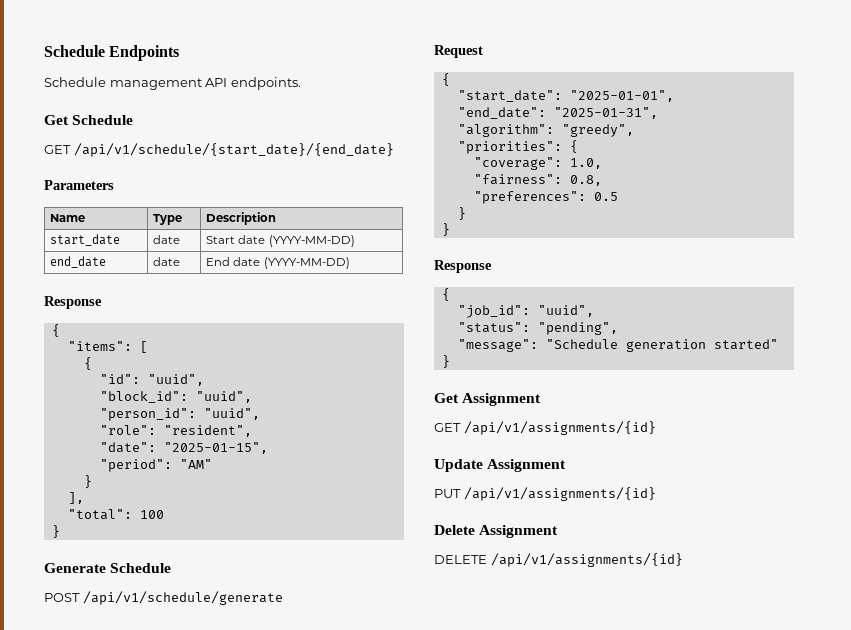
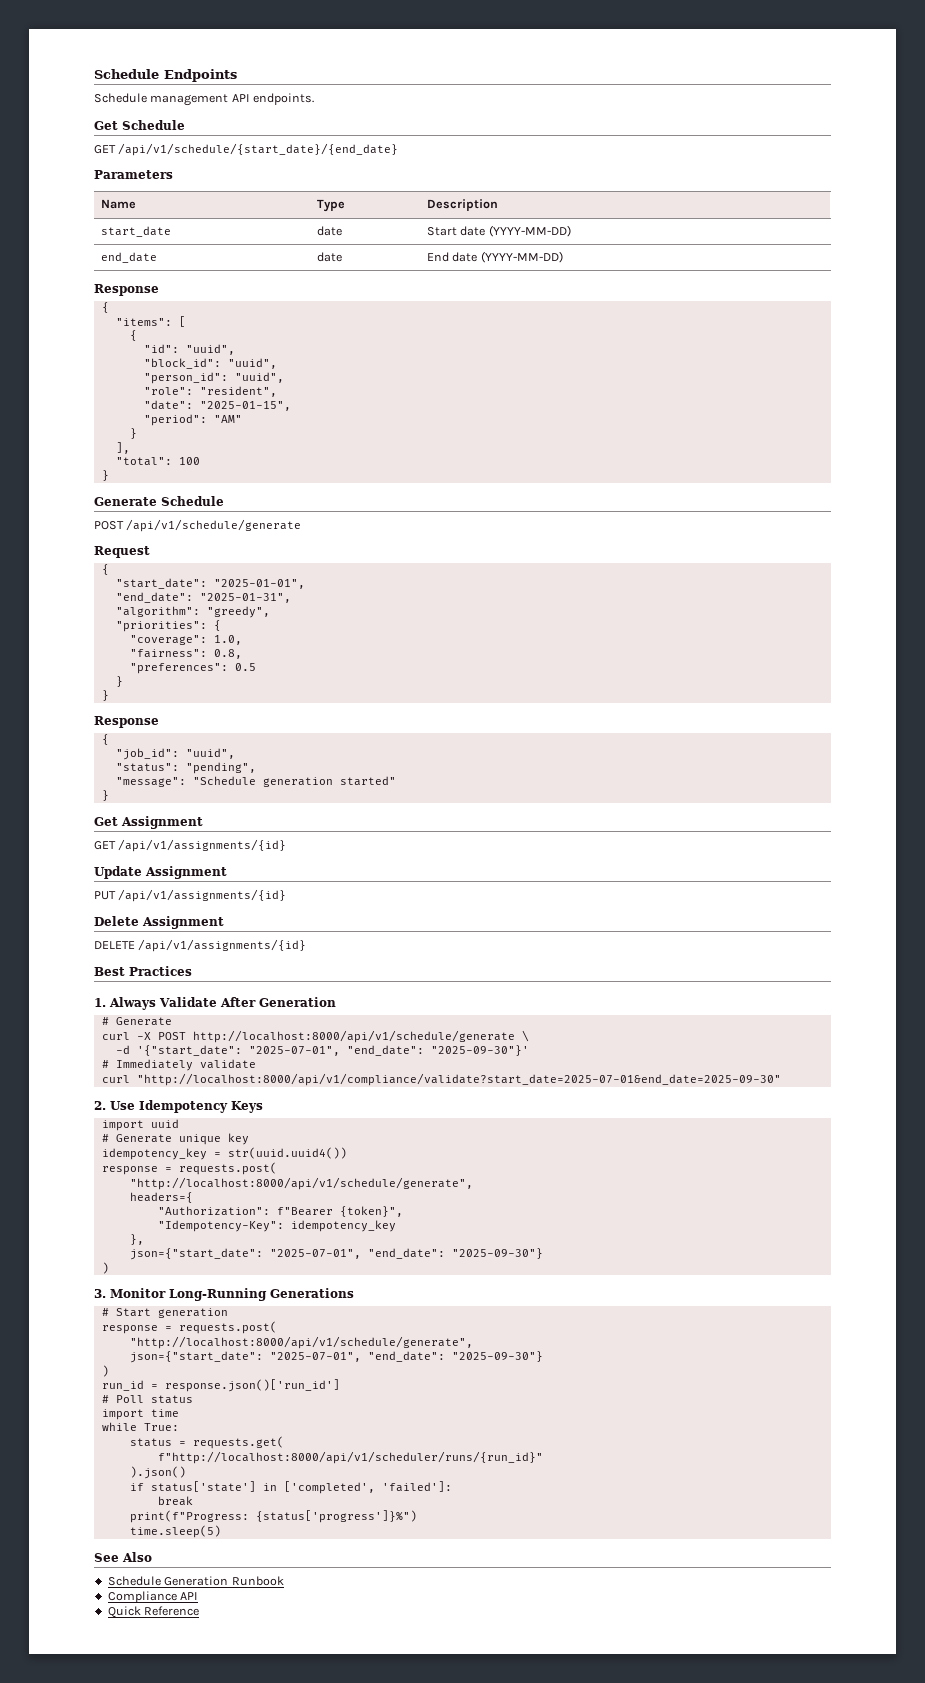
(683, 560) none -> [94,966,192,976] [94,997,336,1010] [101,1017,172,1026] [101,1030,529,1043] [115,1045,529,1056] [101,1059,256,1071] [101,1073,781,1086] [94,1100,263,1113] [101,1119,179,1131] [101,1133,249,1145] [101,1147,347,1160] [101,1162,277,1175] [129,1177,473,1190] [129,1192,193,1203] [157,1206,403,1217] [157,1220,396,1232] [129,1234,144,1245] [129,1248,543,1260] [101,1262,109,1274] [94,1288,354,1301] [101,1308,228,1318] [101,1321,277,1334] [129,1336,473,1349] [129,1351,543,1363] [101,1365,109,1377] [101,1379,340,1392] [101,1395,193,1404] [101,1409,179,1420] [101,1422,179,1431] [129,1436,284,1449] [157,1451,543,1464] [129,1466,186,1479] [129,1481,452,1494] [157,1496,193,1506] [129,1510,417,1523] [129,1525,221,1538] [94,1552,152,1562] [107,1576,284,1586] [107,1591,199,1603] [107,1606,200,1618] // Best Practices // 1. Always Validate After Generation // # Generate // curl -X POST http://localhost:8000/api/v1/schedule/generate \ // -d '{"start_date": "2025-07-01", "end_date": "2025-09-30"}' // # Immediately validate // curl "http://localhost:8000/api/v1/compliance/validate?start_date=2025-07-01&end_date=2025-09-30" // 2. Use Idempotency Keys // import uuid // # Generate unique key // idempotency_key = str(uuid.uuid4()) // response = requests.post( // "http://localhost:8000/api/v1/schedule/generate", // headers={ // "Authorization": f"Bearer {token}", // "Idempotency-Key": idempotency_key // }, // json={"start_date": "2025-07-01", "end_date": "2025-09-30"} // ) // 3. Monitor Long-Running Generations // # Start generation // response = requests.post( // "http://localhost:8000/api/v1/schedule/generate", // json={"start_date": "2025-07-01", "end_date": "2025-09-30"} // ) // run_id = response.json()['run_id'] // # Poll status // import time // while True: // status = requests.get( // f"http://localhost:8000/api/v1/scheduler/runs/{run_id}" // ).json() // if status['state'] in ['completed', 'failed']: // break // print(f"Progress: {status['progress']}%") // time.sleep(5) // See Also // Schedule Generation Runbook // Compliance API // Quick Reference

